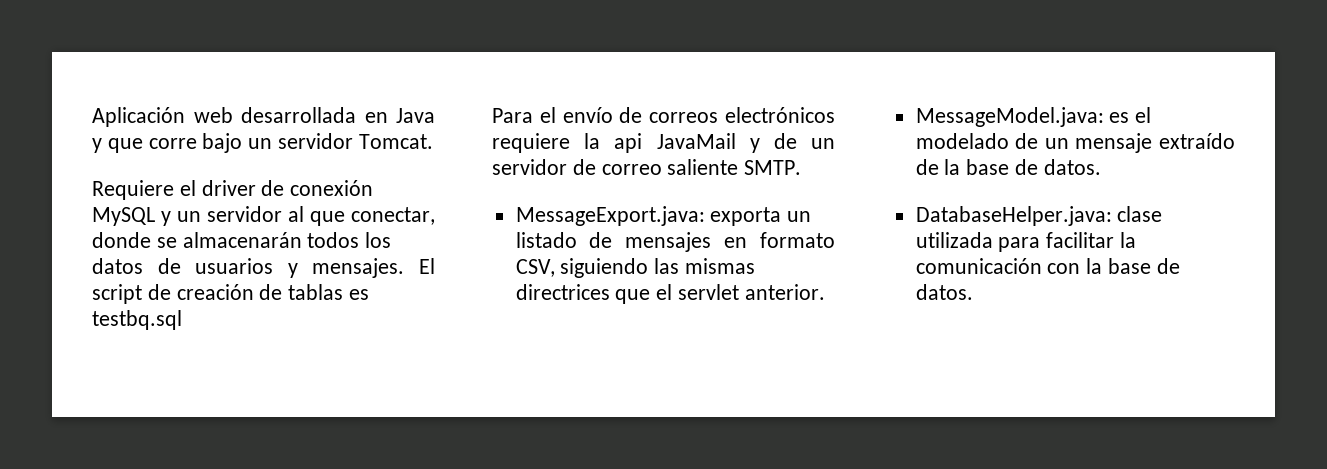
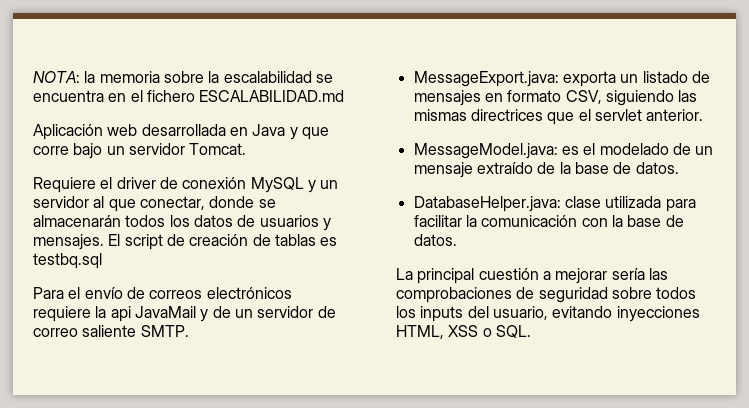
(92, 117) none -> [33,71,333,83] [33,90,345,102] NOTA: la memoria sobre la escalabilidad se encuentra en el fichero ESCALABILIDAD.md //
(973, 292) none -> [396,268,668,284] [396,287,697,303] [396,306,700,322] [396,325,531,339] // La principal cuestión a mejorar sería las comprobaciones de seguridad sobre todos los inputs del usuario, evitando inyecciones HTML, XSS o SQL.

